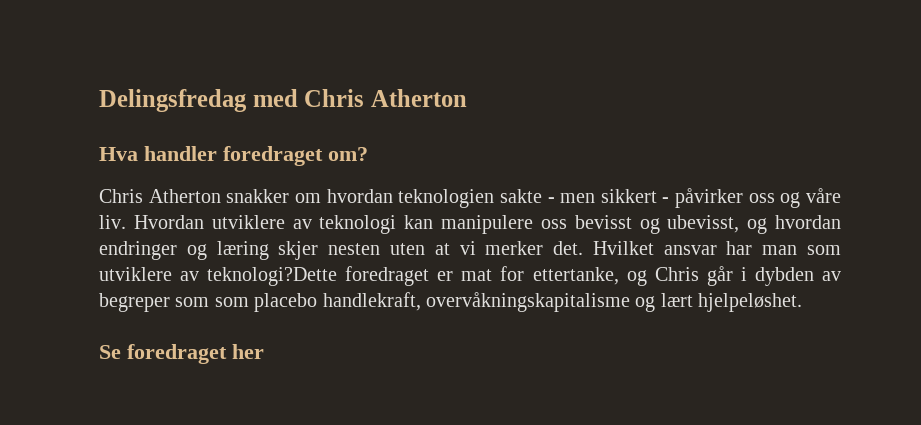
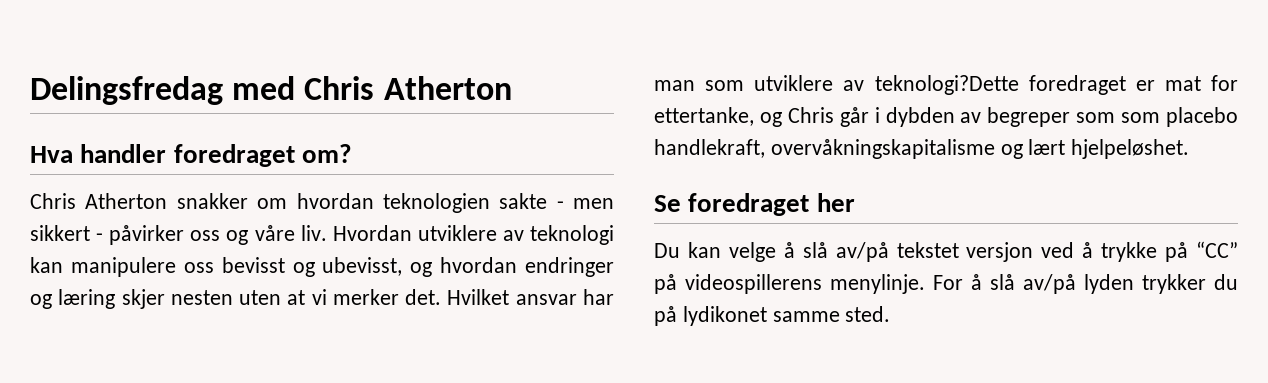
(264, 351) none -> [654,241,1238,262] [654,274,1238,294] [654,306,891,326] // Du kan velge å slå av/på tekstet versjon ved å trykke på “CC” på videospillerens menylinje. For å slå av/på lyden trykker du på lydikonet samme sted.

